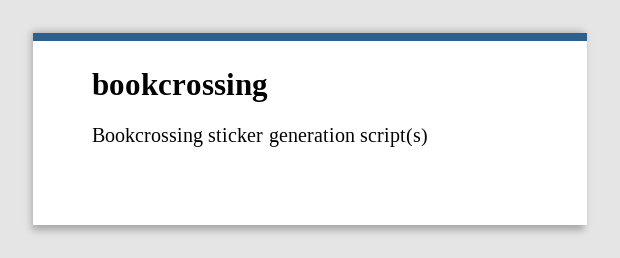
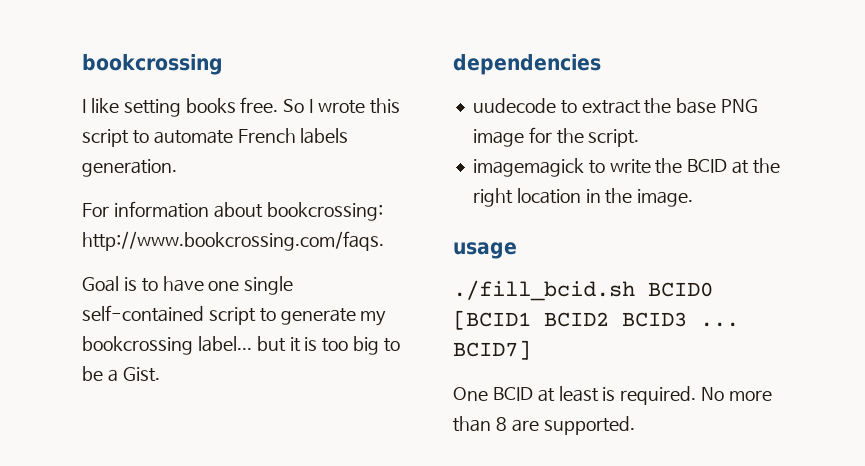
[92,128,429,147] Bookcrossing sticker generation script(s) -> [82,97,400,117] [82,128,349,147] [82,159,177,177] [82,201,383,221] [82,231,384,251] [82,276,294,295] [82,305,387,326] [82,336,401,355] [82,366,160,382] [453,54,601,75] [472,98,759,114] [472,127,640,147] [472,158,780,177] [472,188,694,207] [453,242,517,259] [453,280,713,301] [453,310,739,330] [453,340,531,360] [453,386,773,405] [453,416,635,435] I like setting books free. So I wrote this script to automate French labels generation. // For information about bookcrossing: http://www.bookcrossing.com/faqs. // Goal is to have one single self-contained script to generate my bookcrossing label... but it is too big to be a Gist. // dependencies // uudecode to extract the base PNG image for the script. // imagemagick to write the BCID at the right location in the image. // usage // ./fill_bcid.sh BCID0 [BCID1 BCID2 BCID3 ... BCID7] // One BCID at least is required. No more than 8 are supported.

